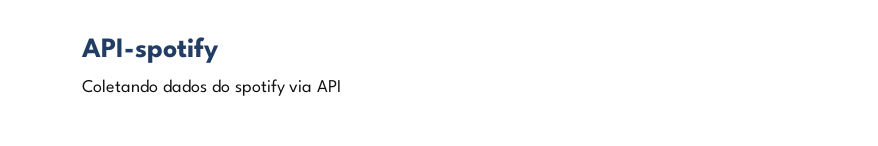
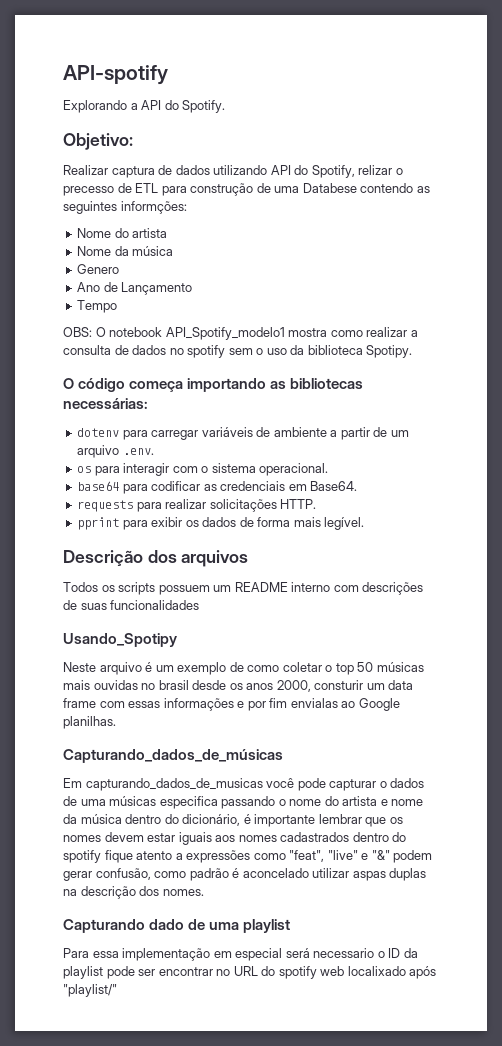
[82,79,342,96] Coletando dados do spotify via API -> [63,100,226,113] [63,133,133,150] [63,165,403,178] [63,183,430,196] [63,201,187,214] [77,228,168,238] [77,246,174,256] [77,264,120,274] [77,282,193,295] [77,300,118,313] [63,327,418,340] [63,345,413,358] [63,378,364,392] [63,398,148,409] [77,427,409,440] [77,445,154,458] [77,463,329,476] [77,481,358,494] [77,499,317,512] [77,517,365,530] [63,550,249,567] [63,582,424,595] [63,600,200,610] [63,633,177,647] [63,662,424,675] [63,680,414,692] [63,698,400,711] [63,716,116,729] [63,749,283,763] [63,778,425,791] [63,796,424,809] [63,814,403,827] [63,832,407,845] [63,850,433,863] [63,868,427,881] [63,886,204,899] [63,919,291,933] [63,948,418,961] [63,966,437,979] [63,984,117,997] Explorando a API do Spotify. // Objetivo: // Realizar captura de dados utilizando API do Spotify, relizar o precesso de ETL para construção de uma Databese contendo as seguintes informções: // Nome do artista // Nome da música // Genero // Ano de Lançamento // Tempo // OBS: O notebook API_Spotify_modelo1 mostra como realizar a consulta de dados no spotify sem o uso da biblioteca Spotipy. // O código começa importando as bibliotecas necessárias: // dotenv para carregar variáveis de ambiente a partir de um arquivo .env. // os para interagir com o sistema operacional. // base64 para codificar as credenciais em Base64. // requests para realizar solicitações HTTP. // pprint para exibir os dados de forma mais legível. // Descrição dos arquivos // Todos os scripts possuem um README interno com descrições de suas funcionalidades // Usando_Spotipy // Neste arquivo é um exemplo de como coletar o top 50 músicas mais ouvidas no brasil desde os anos 2000, consturir um data frame com essas informações e por fim envialas ao Google planilhas. // Capturando_dados_de_músicas // Em capturando_dados_de_musicas você pode capturar o dados de uma músicas especifica passando o nome do artista e nome da música dentro do dicionário, é importante lembrar que os nomes devem estar iguais aos nomes cadastrados dentro do spotify fique atento a expressões como "feat", "live" e "&" podem gerar confusão, como padrão é aconcelado utilizar aspas duplas na descrição dos nomes. // Capturando dado de uma playlist // Para essa implementação em especial será necessario o ID da playlist pode ser encontrar no URL do spotify web localixado após "playlist/"

